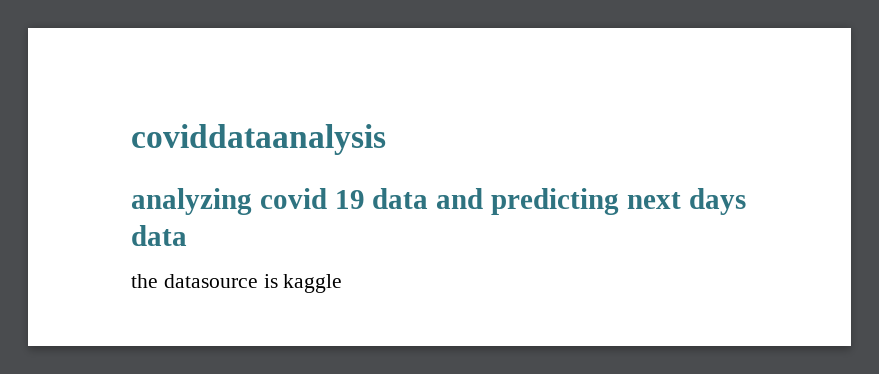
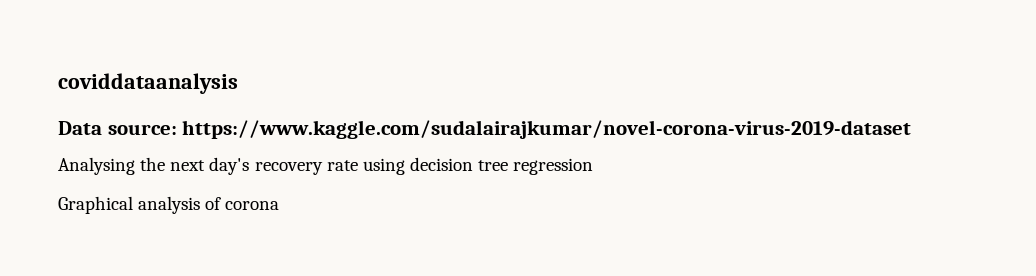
[131,188,746,215] [131,225,187,246] [131,274,343,293] analyzing covid 19 data and predicting next days data // the datasource is kaggle -> [58,120,912,139] [58,157,594,175] [58,196,280,214] Data source: https://www.kaggle.com/sudalairajkumar/novel-corona-virus-2019-dataset // Analysing the next day's recovery rate using decision tree regression // Graphical analysis of corona

